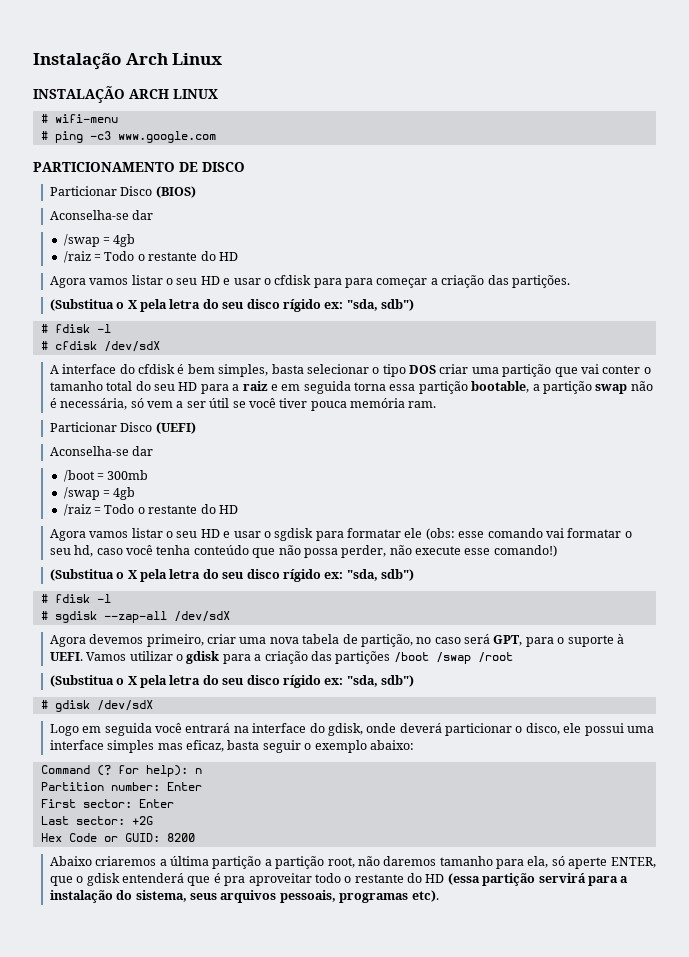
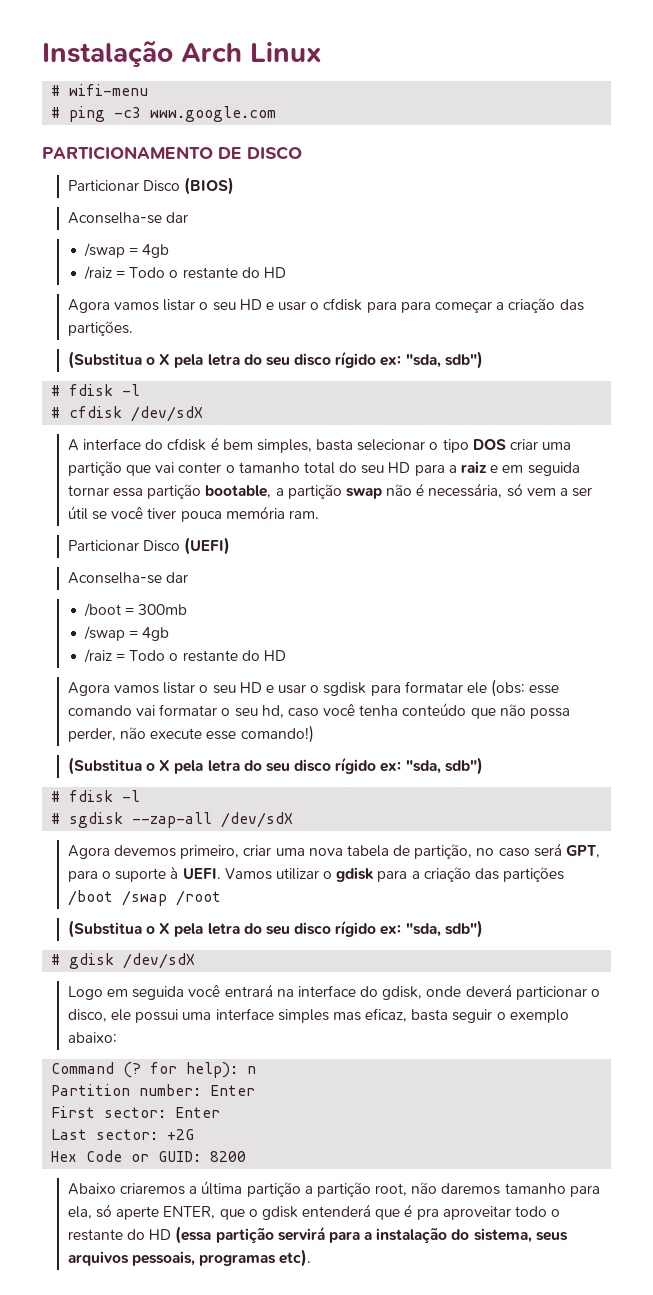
[33,86,218,103] // INSTALAÇÃO ARCH LINUX -> (321, 52) none
[354,382,387,391] torna -> [67,485,109,496] tornar

